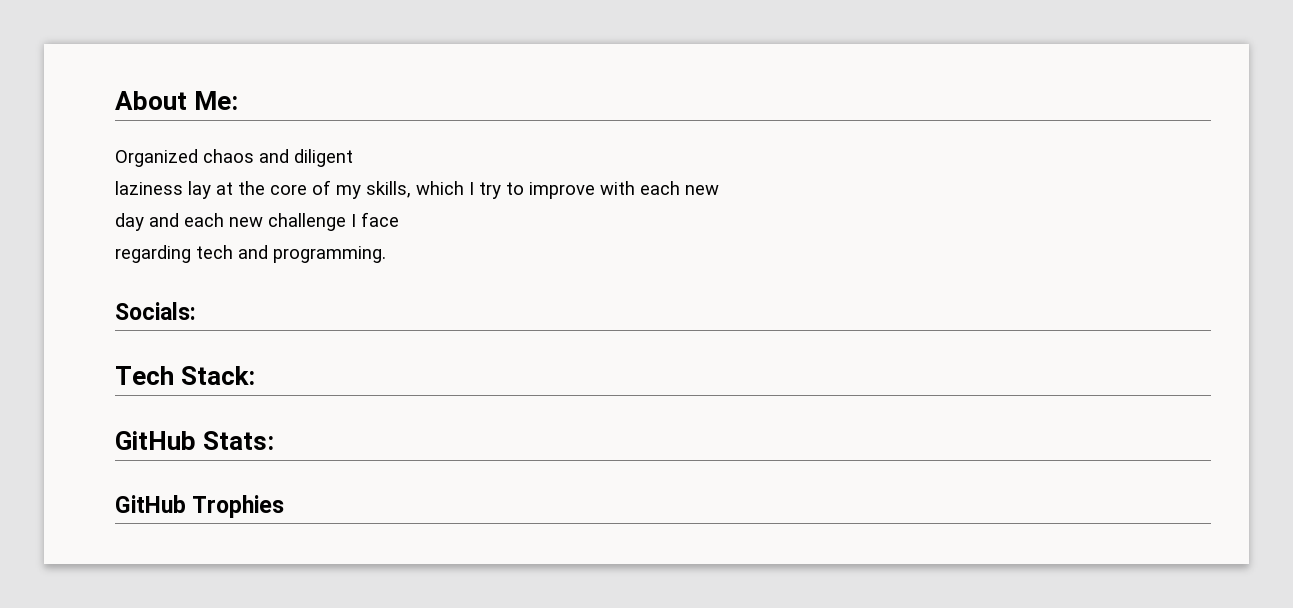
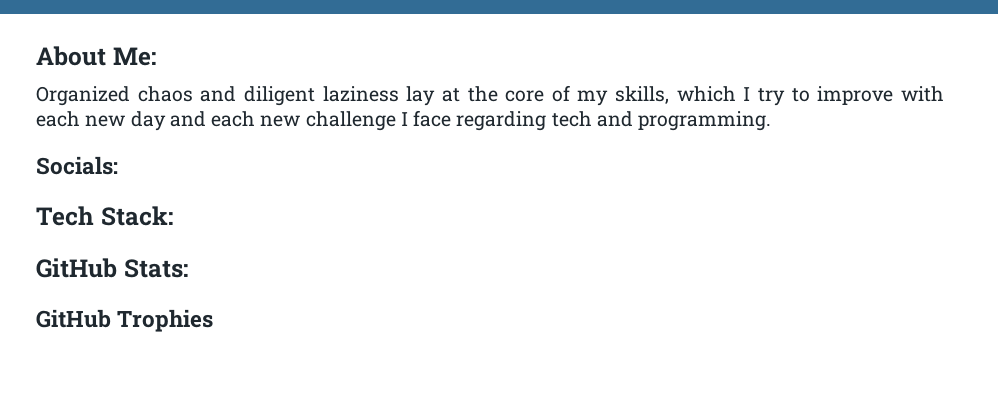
(353, 158) // -> (315, 96) none
(719, 190) // -> (126, 121) none
(399, 219) // -> (452, 118) none

